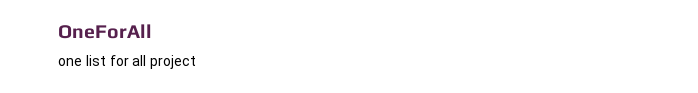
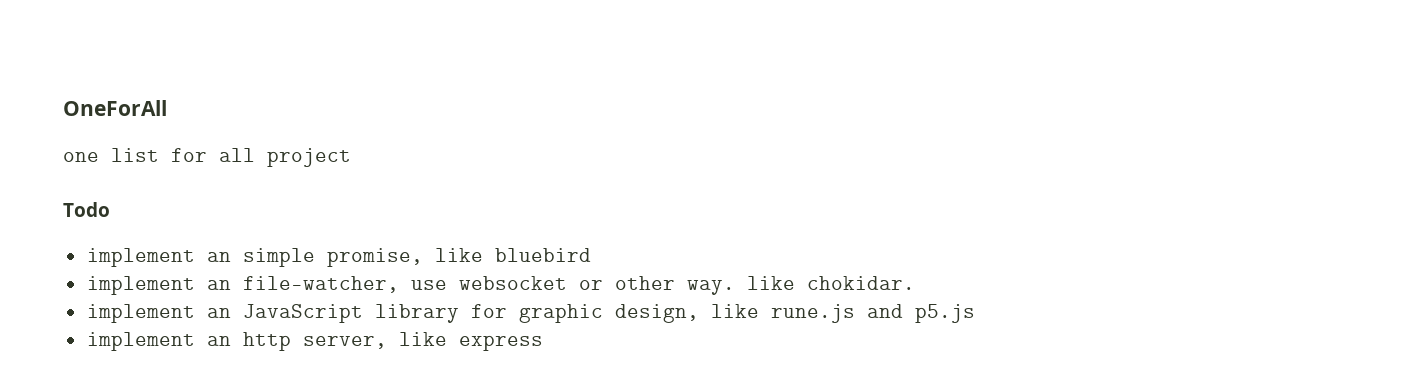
(197, 62) none -> [63,202,110,217] [86,248,591,267] [86,276,915,295] [86,304,975,323] [86,332,543,351] // Todo // implement an simple promise, like bluebird // implement an file-watcher, use websocket or other way. like chokidar. // implement an JavaScript library for graphic design, like rune.js and p5.js // implement an http server, like express

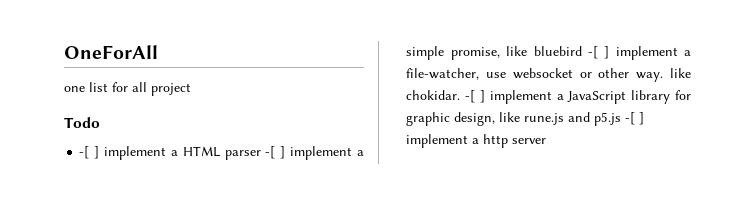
[86,248,231,267] implement an -> [79,146,364,160] -[ ] implement a HTML parser -[ ] implement a
[86,276,231,295] // implement an -> [587,46,691,60] -[ ] implement a
[86,304,231,323] // implement an -> [465,90,564,104] -[ ] implement a
[86,332,543,351] // implement an http server, like express -> [625,112,645,125] [406,134,547,148] -[ ] implement a http server

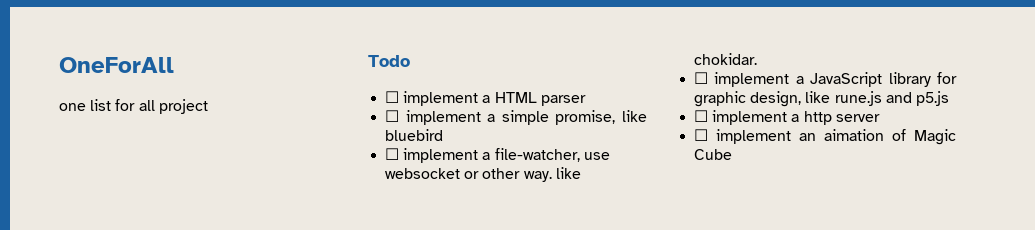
[79,146,100,159] -[ ] -> [385,91,400,103] ☐
[265,146,286,159] -[ ] -> [385,110,400,122] // ☐
[587,46,610,59] -[ ] -> [385,148,400,160] // ☐
[465,90,485,103] -[ ] -> [694,72,709,84] // ☐
[625,112,645,125] -[ ] -> [694,110,709,122] // ☐
(547, 141) none -> [694,129,956,145] [694,149,733,160] // ☐ implement an aimation of Magic Cube

